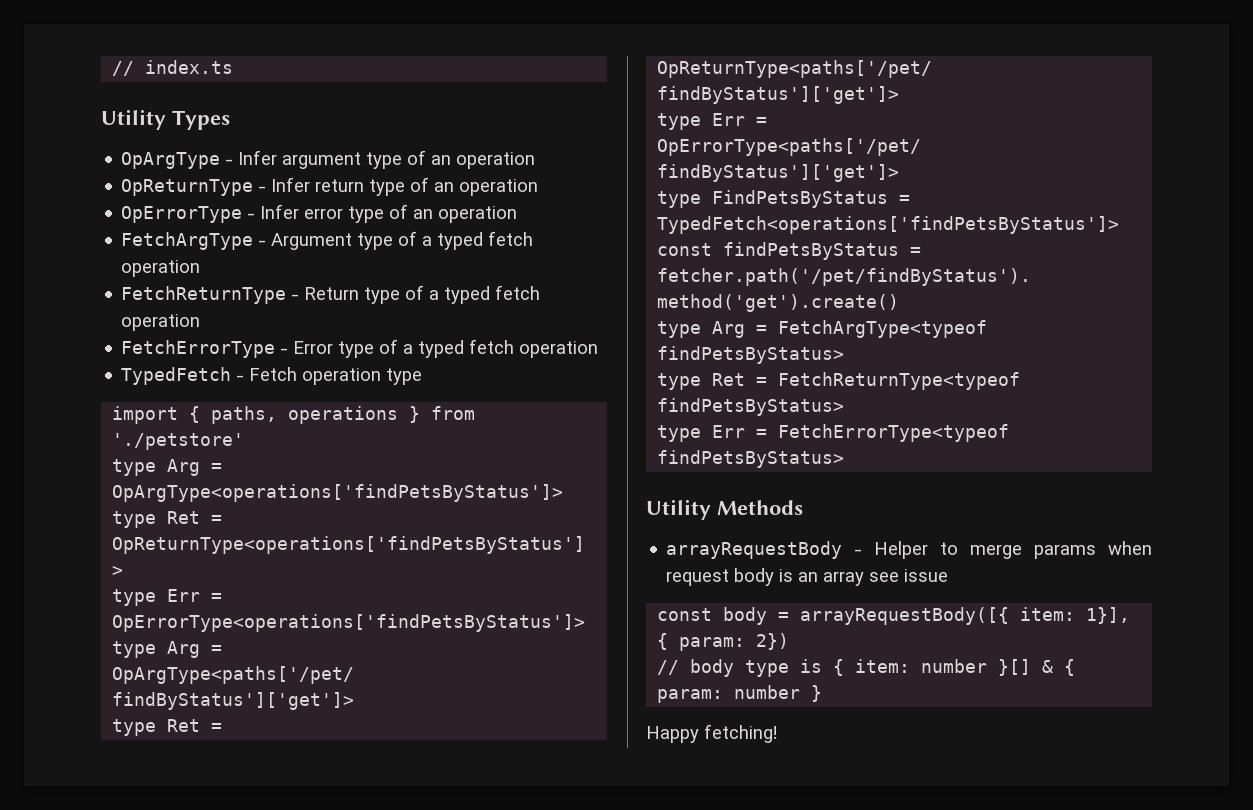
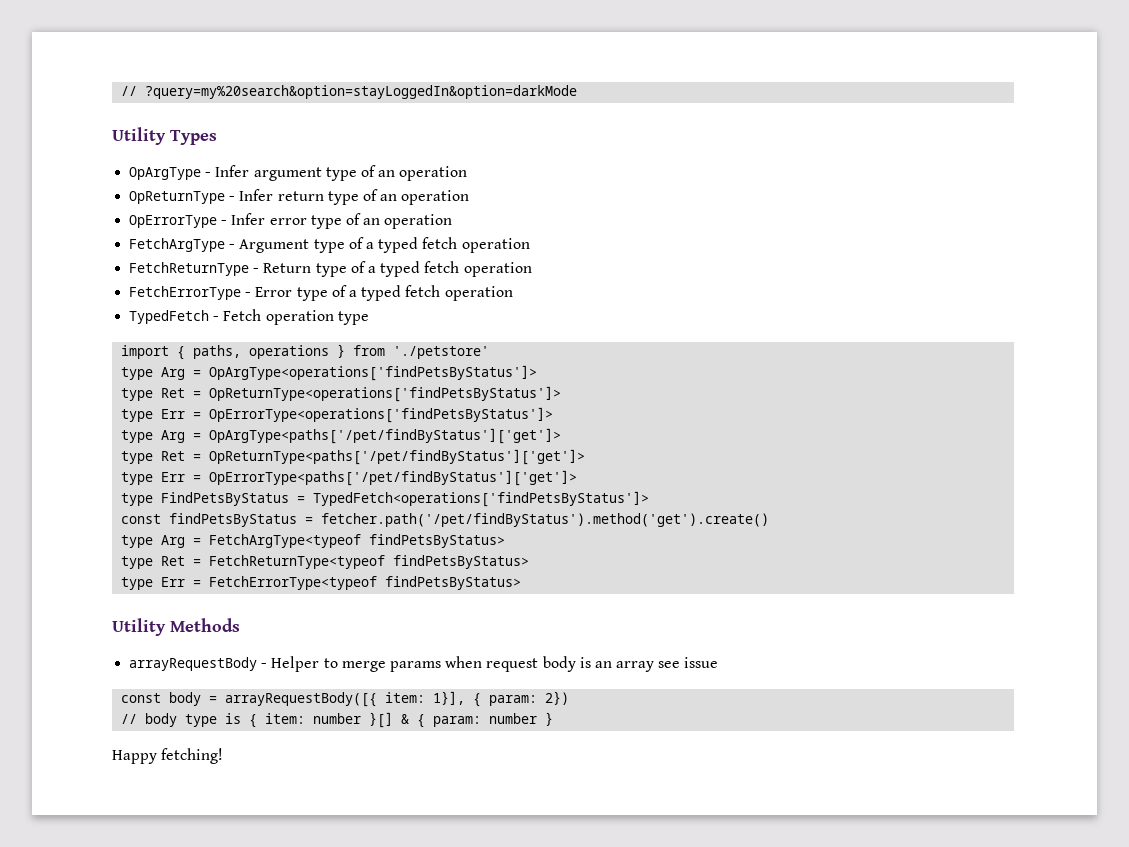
[112,60,234,76] // index.ts -> [121,85,578,99] // ?query=my%20search&option=stayLoggedIn&option=darkMode

